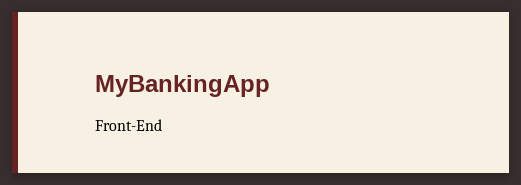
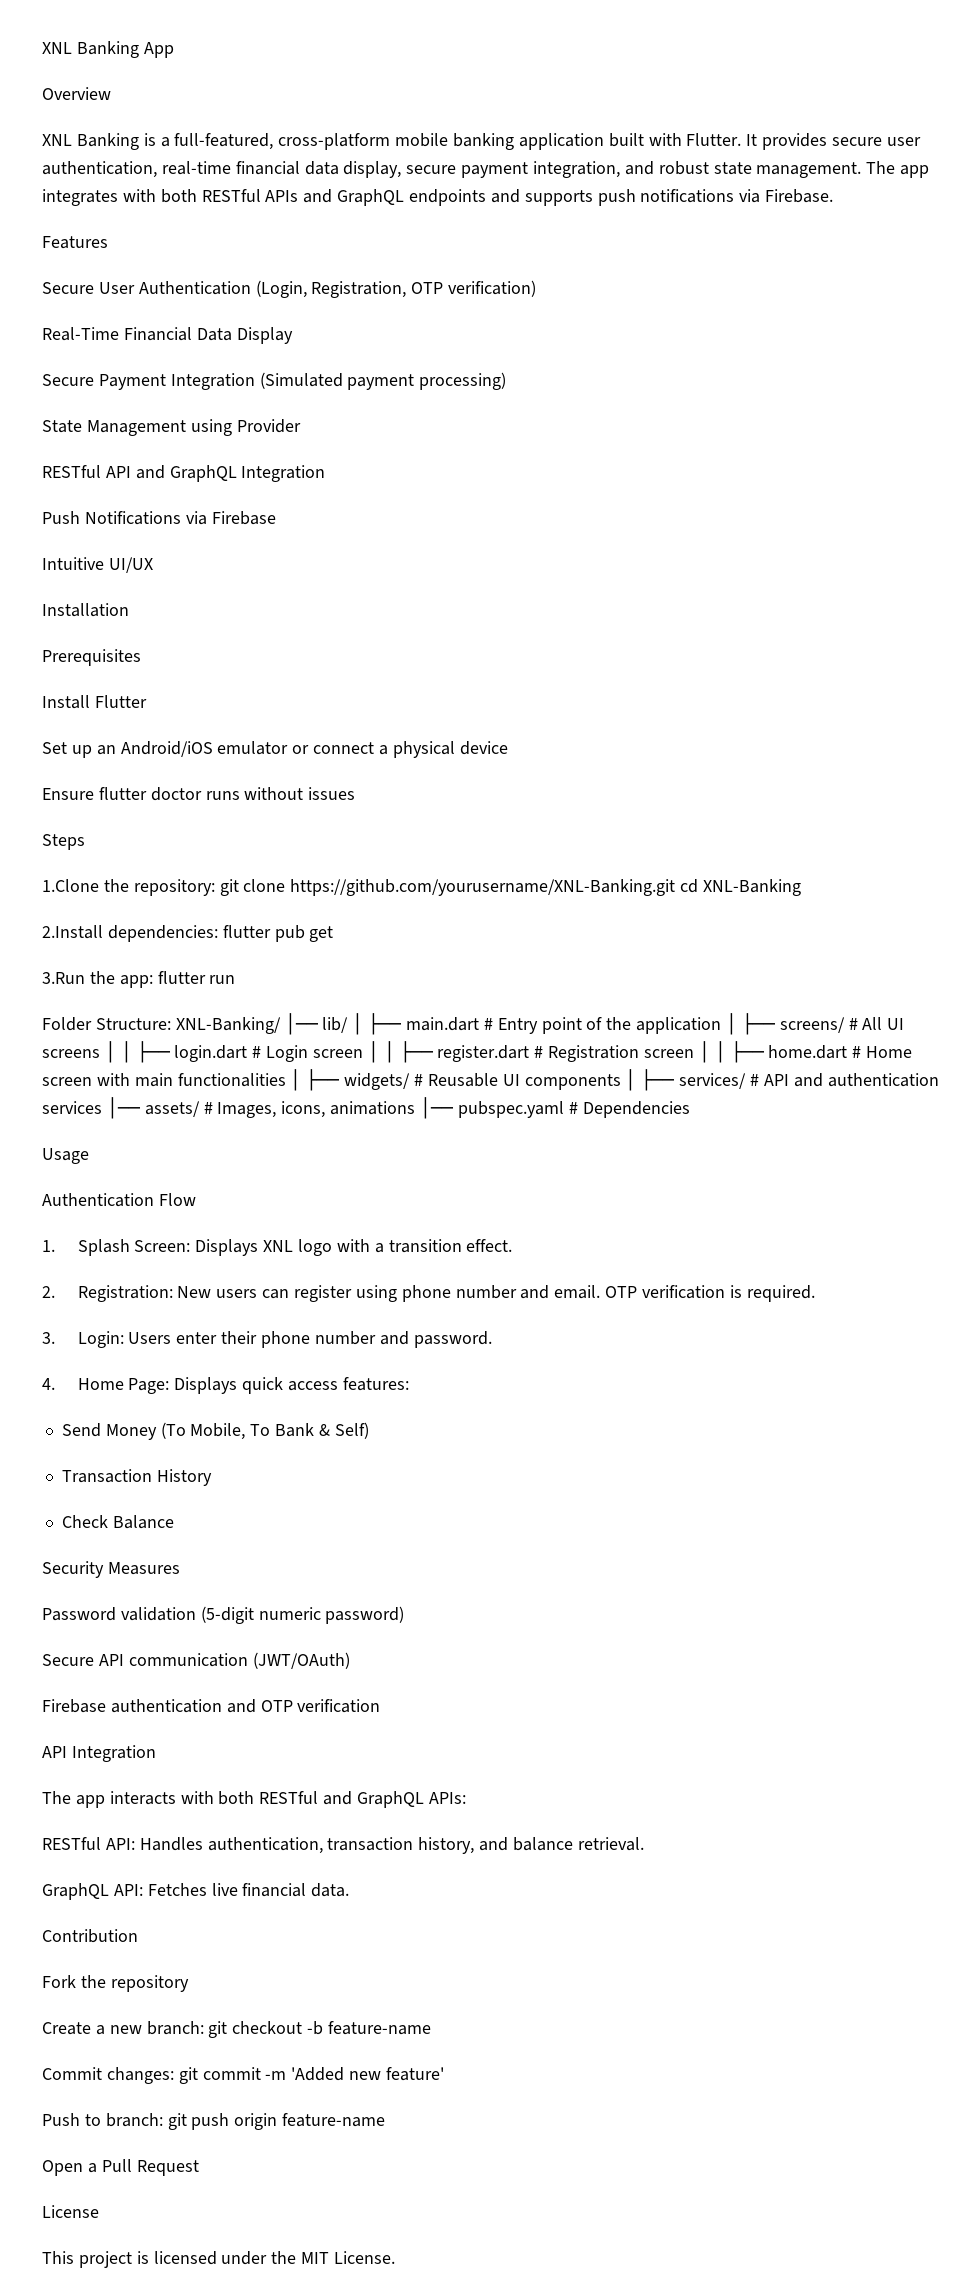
[95,75,270,97] [95,119,162,131] MyBankingApp // Front-End -> [42,41,174,58] [42,87,111,100] [42,133,921,150] [42,161,930,178] [42,189,834,206] [42,236,108,249] [42,280,537,298] [42,327,293,344] [42,372,507,390] [42,419,301,436] [42,465,326,482] [42,511,276,525] [42,557,153,573] [42,603,129,617] [42,649,141,666] [42,695,147,709] [42,741,508,758] [42,787,356,801] [42,834,85,850] [42,879,802,896] [42,925,334,942] [42,971,236,988] [42,1013,905,1035] [42,1041,913,1063] [42,1069,939,1091] [42,1097,690,1119] [42,1148,89,1164] [42,1193,196,1207] [42,1239,513,1256] [42,1285,815,1302] [42,1331,492,1348] [42,1377,409,1394] [61,1422,369,1440] [61,1469,212,1486] [61,1515,174,1529] [42,1561,180,1578] [42,1606,405,1624] [42,1652,350,1669] [42,1699,381,1713] [42,1745,156,1762] [42,1791,466,1808] [42,1837,644,1854] [42,1883,350,1900] [42,1929,138,1943] [42,1975,189,1992] [42,2021,432,2038] [42,2067,445,2084] [42,2113,386,2130] [42,2159,199,2176] [42,2205,99,2218] [42,2251,396,2268] XNL Banking App // Overview // XNL Banking is a full-featured, cross-platform mobile banking application built with Flutter. It provides secure user authentication, real-time financial data display, secure payment integration, and robust state management. The app integrates with both RESTful APIs and GraphQL endpoints and supports push notifications via Firebase. // Features // Secure User Authentication (Login, Registration, OTP verification) // Real-Time Financial Data Display // Secure Payment Integration (Simulated payment processing) // State Management using Provider // RESTful API and GraphQL Integration // Push Notifications via Firebase // Intuitive UI/UX // Installation // Prerequisites // Install Flutter // Set up an Android/iOS emulator or connect a physical device // Ensure flutter doctor runs without issues // Steps // 1.Clone the repository: git clone https://github.com/yourusername/XNL-Banking.git cd XNL-Banking // 2.Install dependencies: flutter pub get // 3.Run the app: flutter run // Folder Structure: XNL-Banking/ │── lib/ │ ├── main.dart # Entry point of the application │ ├── screens/ # All UI screens │ │ ├── login.dart # Login screen │ │ ├── register.dart # Registration screen │ │ ├── home.dart # Home screen with main functionalities │ ├── widgets/ # Reusable UI components │ ├── services/ # API and authentication services │── assets/ # Images, icons, animations │── pubspec.yaml # Dependencies // Usage // Authentication Flow // 1. Splash Screen: Displays XNL logo with a transition effect. // 2. Registration: New users can register using phone number and email. OTP verification is required. // 3. Login: Users enter their phone number and password. // 4. Home Page: Displays quick access features: // Send Money (To Mobile, To Bank & Self) // Transaction History // Check Balance // Security Measures // Password validation (5-digit numeric password) // Secure API communication (JWT/OAuth) // Firebase authentication and OTP verification // API Integration // The app interacts with both RESTful and GraphQL APIs: // RESTful API: Handles authentication, transaction history, and balance retrieval. // GraphQL API: Fetches live financial data. // Contribution // Fork the repository // Create a new branch: git checkout -b feature-name // Commit changes: git commit -m 'Added new feature' // Push to branch: git push origin feature-name // Open a Pull Request // License // This project is licensed under the MIT License.

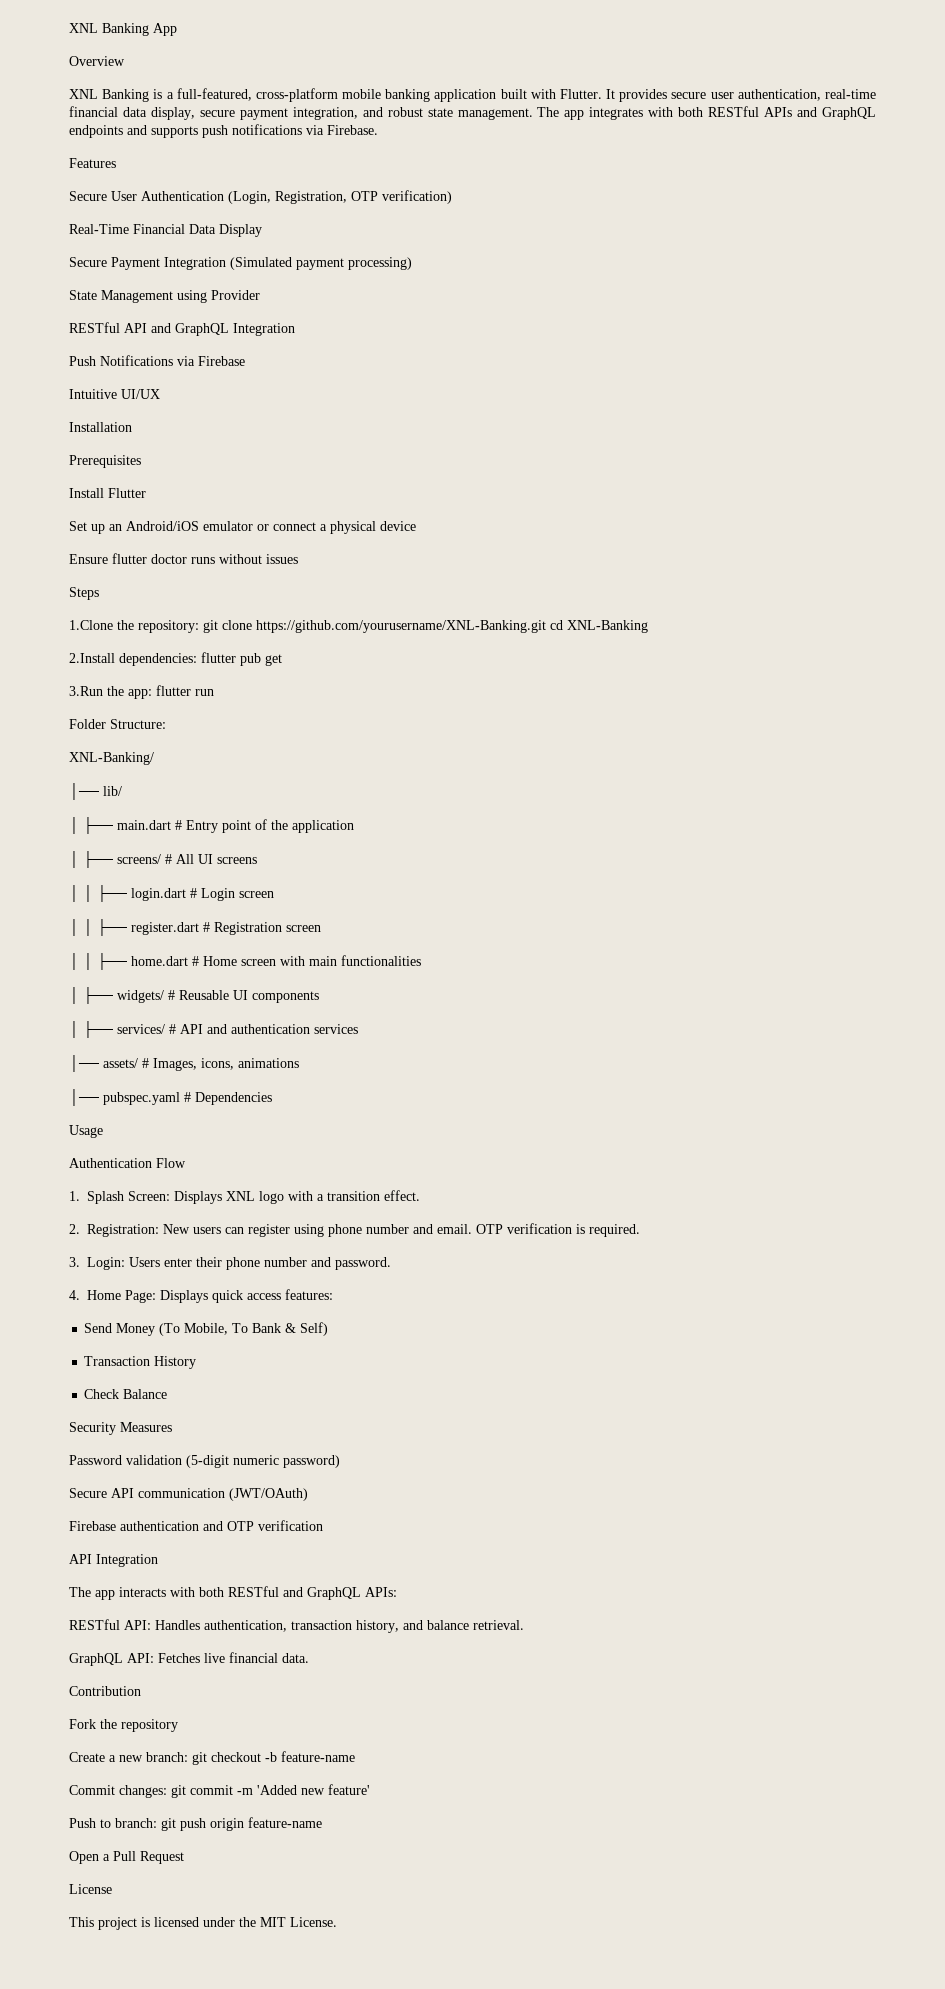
(171, 1024) none -> (166, 724) //
(281, 1025) none -> (154, 758) //
(349, 1025) none -> (122, 791) //
(722, 1025) none -> (354, 826) //
(100, 1053) none -> (257, 860) //
(364, 1053) none -> (274, 894) //
(695, 1053) none -> (321, 928) //
(286, 1080) none -> (421, 960) //
(621, 1082) none -> (319, 997) //
(102, 1107) none -> (358, 1029) //
(416, 1108) none -> (299, 1063) //

